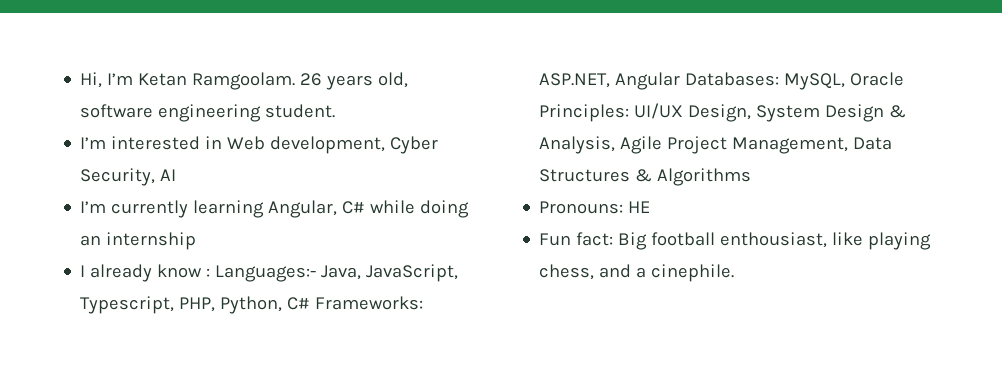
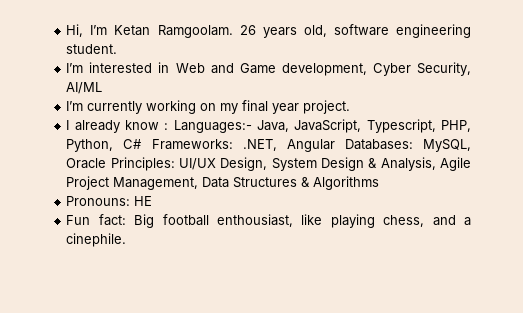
(266, 143) none -> [210,63,276,74] and Game
[160,169,177,181] AI -> [66,82,103,94] AI/ML
[193,200,470,218] [80,232,197,250] learning Angular, C# while doing an internship -> [146,100,351,114] working on my final year project.
[539,73,611,88] ASP.NET, -> [242,139,277,151] .NET,

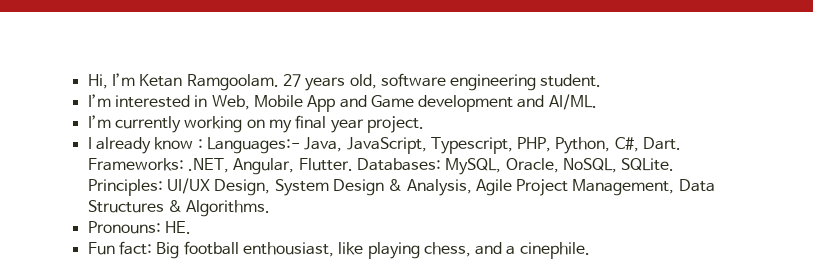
[239,25,256,35] 26 -> [282,74,301,87] 27
[175,62,471,76] [66,82,103,94] Web and Game development, Cyber Security, AI/ML -> [211,94,597,112] Web, Mobile App and Game development and AI/ML.
[123,139,471,152] [66,158,107,169] C# Frameworks: .NET, Angular Databases: MySQL, Oracle -> [614,137,682,152] [87,158,675,175] C#, Dart. Frameworks: .NET, Angular, Flutter. Databases: MySQL, Oracle, NoSQL, SQLite.
[313,176,380,190] Algorithms -> [186,200,271,217] Algorithms.
[134,196,153,206] HE -> [164,221,191,234] HE.

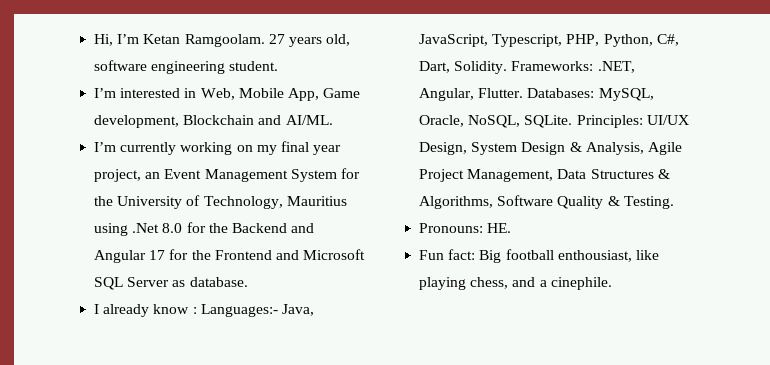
[307,95,514,112] App and Game development -> [287,88,361,101] [94,115,255,128] App, Game development, Blockchain
[366,116,424,133] project. -> [94,168,360,182] [94,195,347,209] [94,222,315,236] [94,249,366,263] [94,277,248,290] project, an Event Management System for the University of Technology, Mauritius using .Net 8.0 for the Backend and Angular 17 for the Frontend and Microsoft SQL Server as database.
[643,137,682,150] Dart. -> [419,61,508,74] Dart, Solidity.
[186,200,271,217] Algorithms. -> [419,195,674,209] Algorithms, Software Quality & Testing.

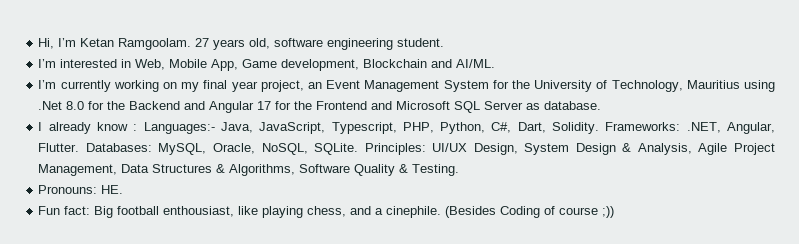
(612, 283) none -> [445,206,615,218] (Besides Coding of course ;))

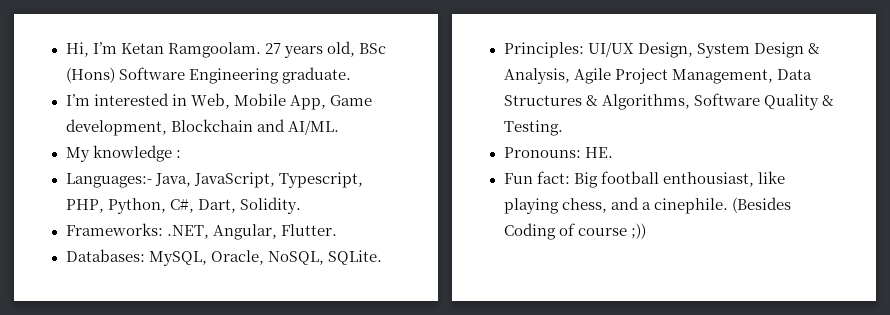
[274,38,445,50] software engineering student. -> [358,43,386,54] [65,67,351,84] BSc (Hons) Software Engineering graduate.
[38,80,775,92] [38,101,602,113] [38,122,138,134] I’m currently working on my final year project, an Event Management System for the University of Technology, Mauritius using .Net 8.0 for the Backend and Angular 17 for the Frontend and Microsoft SQL Server as database. // I already know : -> [65,145,181,162] My knowledge : //
(600, 128) none -> (301, 205) //
(80, 147) none -> (337, 230) //
(359, 149) none -> (382, 257) //

